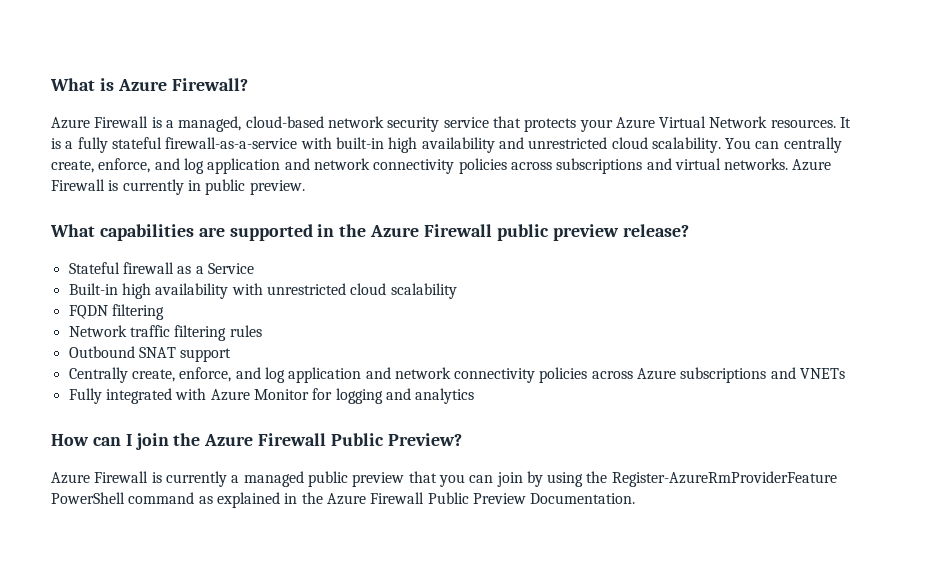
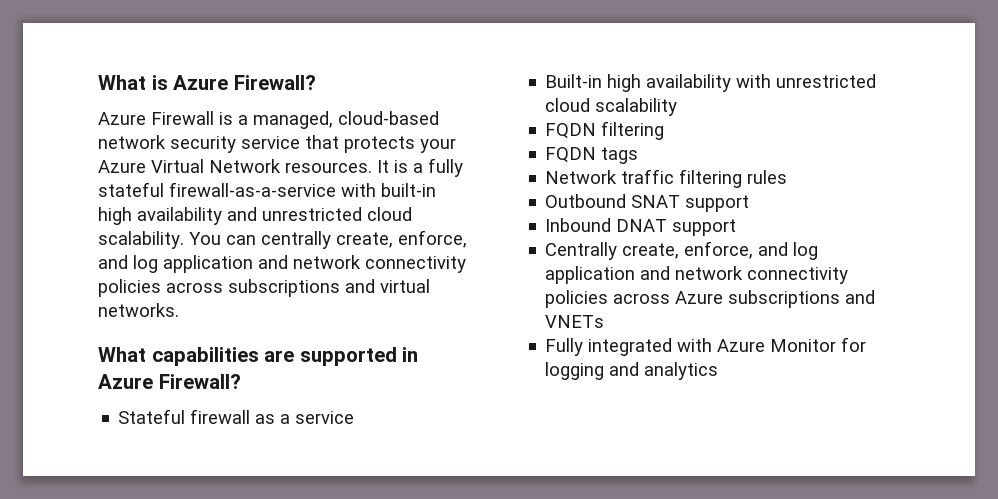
[792,159,832,171] [51,179,305,195] Azure Firewall is currently in public preview. -> (179, 310) none
[339,224,689,241] the Azure Firewall public preview release? -> [98,374,241,389] Azure Firewall?
[207,263,254,274] Service -> [295,411,355,424] service
(164, 312) none -> [545,147,639,164] // FQDN tags
(232, 355) none -> [545,218,737,236] // Inbound DNAT support
[51,433,462,450] [51,471,837,487] [51,492,636,508] // How can I join the Azure Firewall Public Preview? // Azure Firewall is currently a managed public preview that you can join by using the Register-AzureRmProviderFeature PowerShell command as explained in the Azure Firewall Public Preview Documentation. -> (719, 371) none

